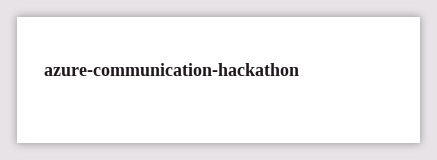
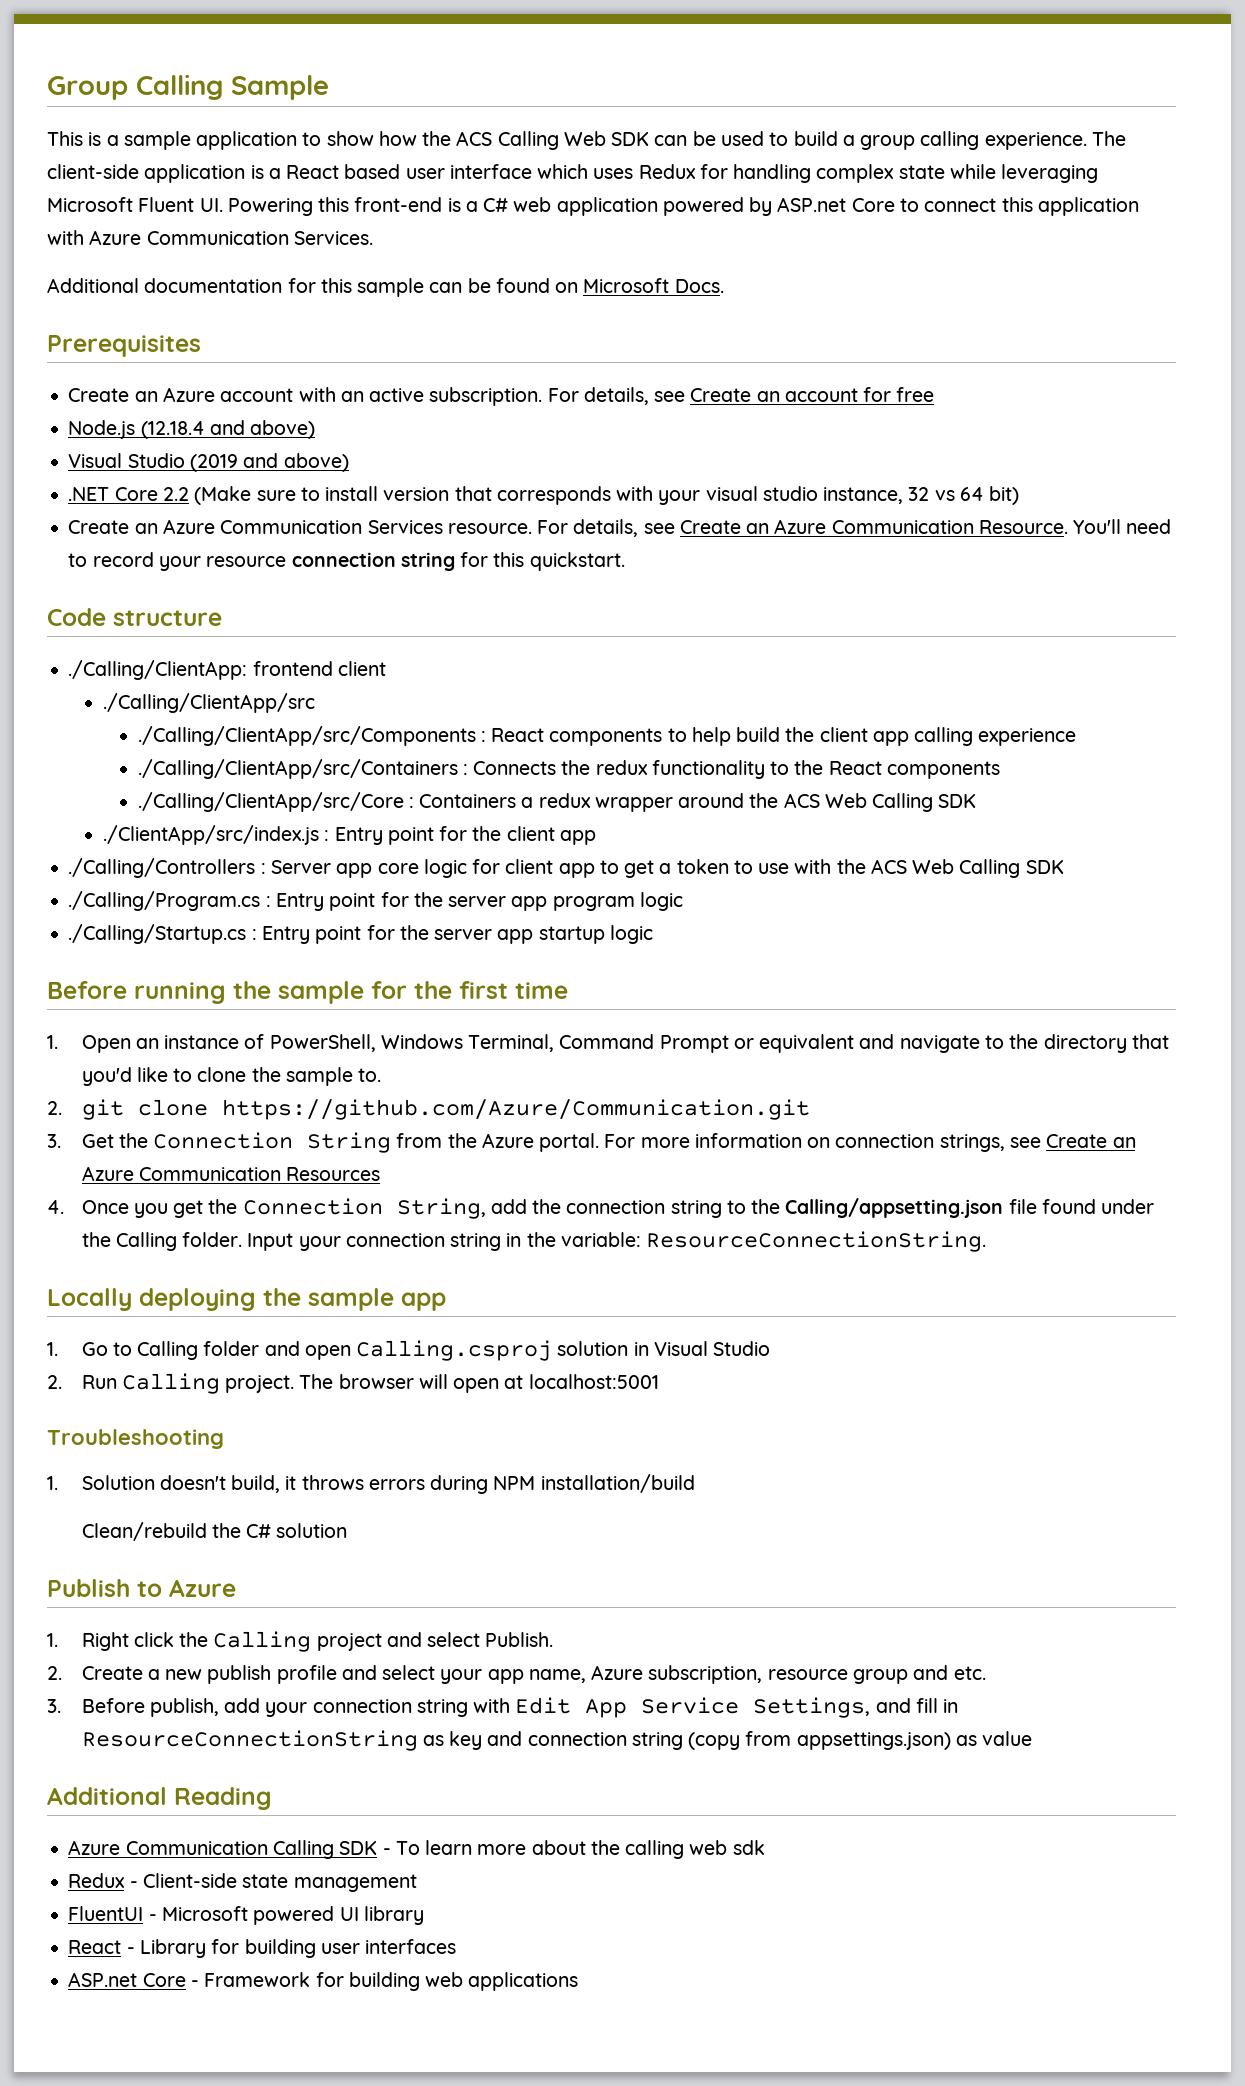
[44,63,299,76] azure-communication-hackathon -> [47,74,329,100] [47,131,1126,150] [47,164,1099,183] [47,197,1139,216] [47,230,373,245] [47,278,724,297] [47,335,201,357] [68,387,935,406] [68,420,316,439] [68,453,349,472] [68,486,1020,505] [68,519,1172,537] [68,552,625,571] [47,608,222,626] [68,660,386,680] [102,693,315,713] [137,726,1077,746] [137,759,1000,779] [137,792,977,812] [102,825,596,845] [68,858,1064,878] [68,891,683,911] [68,924,653,944] [47,981,568,1004] [47,1034,1169,1053] [81,1067,382,1086] [47,1099,810,1120] [47,1132,1136,1153] [81,1166,381,1181] [47,1198,1155,1219] [81,1231,987,1252] [47,1288,446,1311] [47,1340,771,1361] [47,1373,659,1394] [47,1429,224,1449] [47,1474,695,1494] [81,1522,348,1541] [47,1579,236,1597] [47,1631,554,1652] [47,1665,986,1684] [47,1697,959,1718] [81,1730,1033,1751] [47,1787,272,1810] [68,1840,765,1859] [68,1873,417,1892] [68,1906,424,1925] [68,1939,457,1958] [68,1972,579,1991] Group Calling Sample // This is a sample application to show how the ACS Calling Web SDK can be used to build a group calling experience. The client-side application is a React based user interface which uses Redux for handling complex state while leveraging Microsoft Fluent UI. Powering this front-end is a C# web application powered by ASP.net Core to connect this application with Azure Communication Services. // Additional documentation for this sample can be found on Microsoft Docs. // Prerequisites // Create an Azure account with an active subscription. For details, see Create an account for free // Node.js (12.18.4 and above) // Visual Studio (2019 and above) // .NET Core 2.2 (Make sure to install version that corresponds with your visual studio instance, 32 vs 64 bit) // Create an Azure Communication Services resource. For details, see Create an Azure Communication Resource. You'll need to record your resource connection string for this quickstart. // Code structure // ./Calling/ClientApp: frontend client // ./Calling/ClientApp/src // ./Calling/ClientApp/src/Components : React components to help build the client app calling experience // ./Calling/ClientApp/src/Containers : Connects the redux functionality to the React components // ./Calling/ClientApp/src/Core : Containers a redux wrapper around the ACS Web Calling SDK // ./ClientApp/src/index.js : Entry point for the client app // ./Calling/Controllers : Server app core logic for client app to get a token to use with the ACS Web Calling SDK // ./Calling/Program.cs : Entry point for the server app program logic // ./Calling/Startup.cs : Entry point for the server app startup logic // Before running the sample for the first time // 1. Open an instance of PowerShell, Windows Terminal, Command Prompt or equivalent and navigate to the directory that you'd like to clone the sample to. // 2. git clone https://github.com/Azure/Communication.git // 3. Get the Connection String from the Azure portal. For more information on connection strings, see Create an Azure Communication Resources // 4. Once you get the Connection String, add the connection string to the Calling/appsetting.json file found under the Calling folder. Input your connection string in the variable: ResourceConnectionString. // Locally deploying the sample app // 1. Go to Calling folder and open Calling.csproj solution in Visual Studio // 2. Run Calling project. The browser will open at localhost:5001 // Troubleshooting // 1. Solution doesn't build, it throws errors during NPM installation/build // Clean/rebuild the C# solution // Publish to Azure // 1. Right click the Calling project and select Publish. // 2. Create a new publish profile and select your app name, Azure subscription, resource group and etc. // 3. Before publish, add your connection string with Edit App Service Settings, and fill in ResourceConnectionString as key and connection string (copy from appsettings.json) as value // Additional Reading // Azure Communication Calling SDK - To learn more about the calling web sdk // Redux - Client-side state management // FluentUI - Microsoft powered UI library // React - Library for building user interfaces // ASP.net Core - Framework for building web applications

